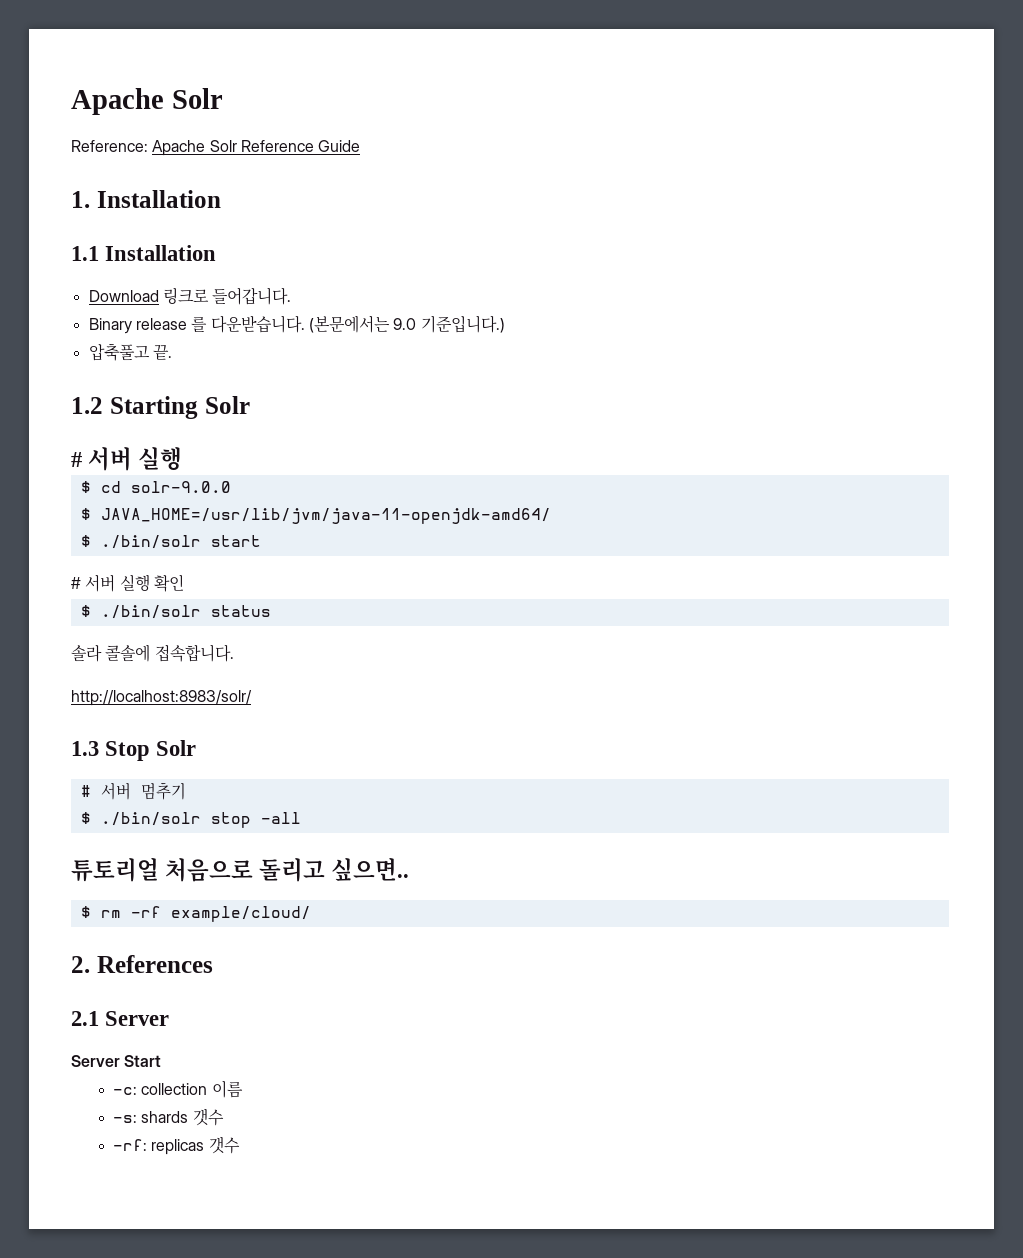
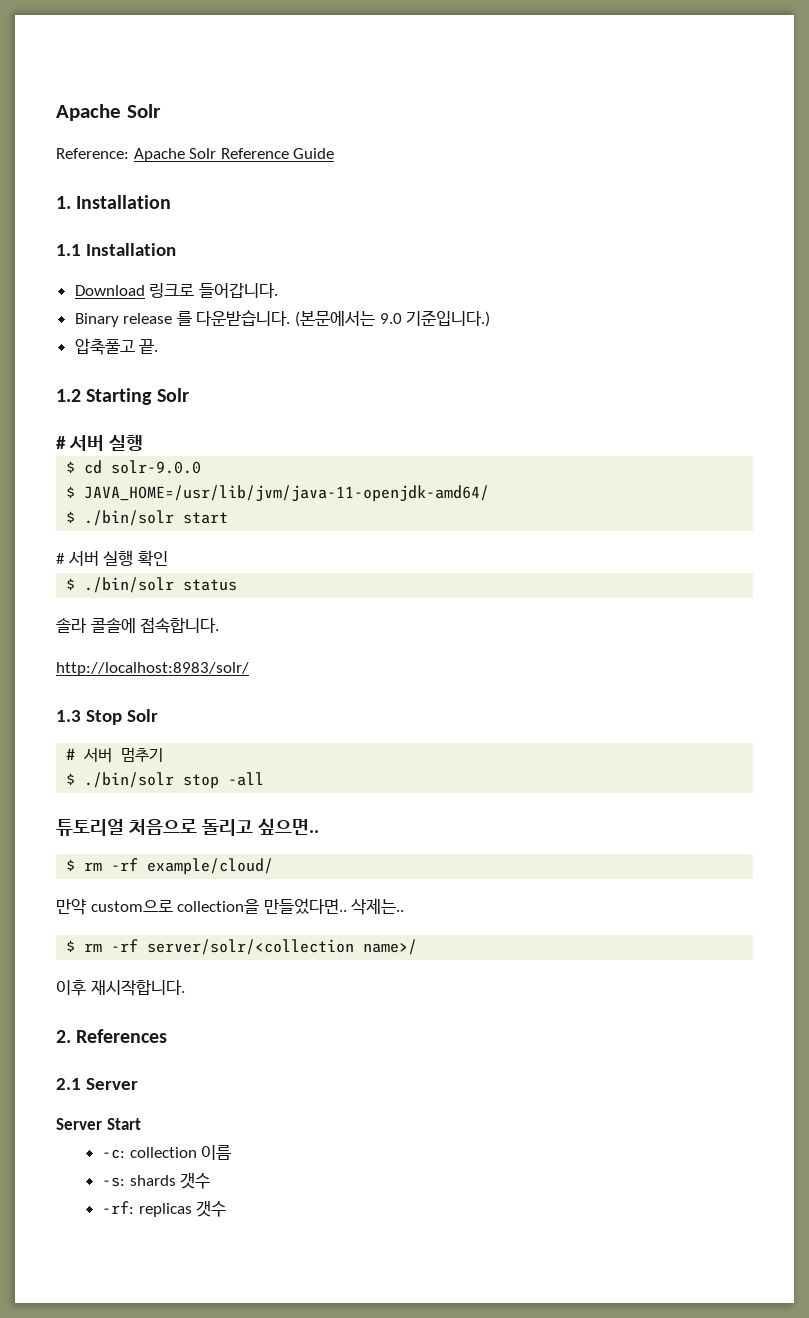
(311, 914) none -> [56,898,405,915] [66,939,418,955] [56,979,185,996] // 만약 custom으로 collection을 만들었다면.. 삭제는.. // $ rm -rf server/solr/<collection name>/ // 이후 재시작합니다.

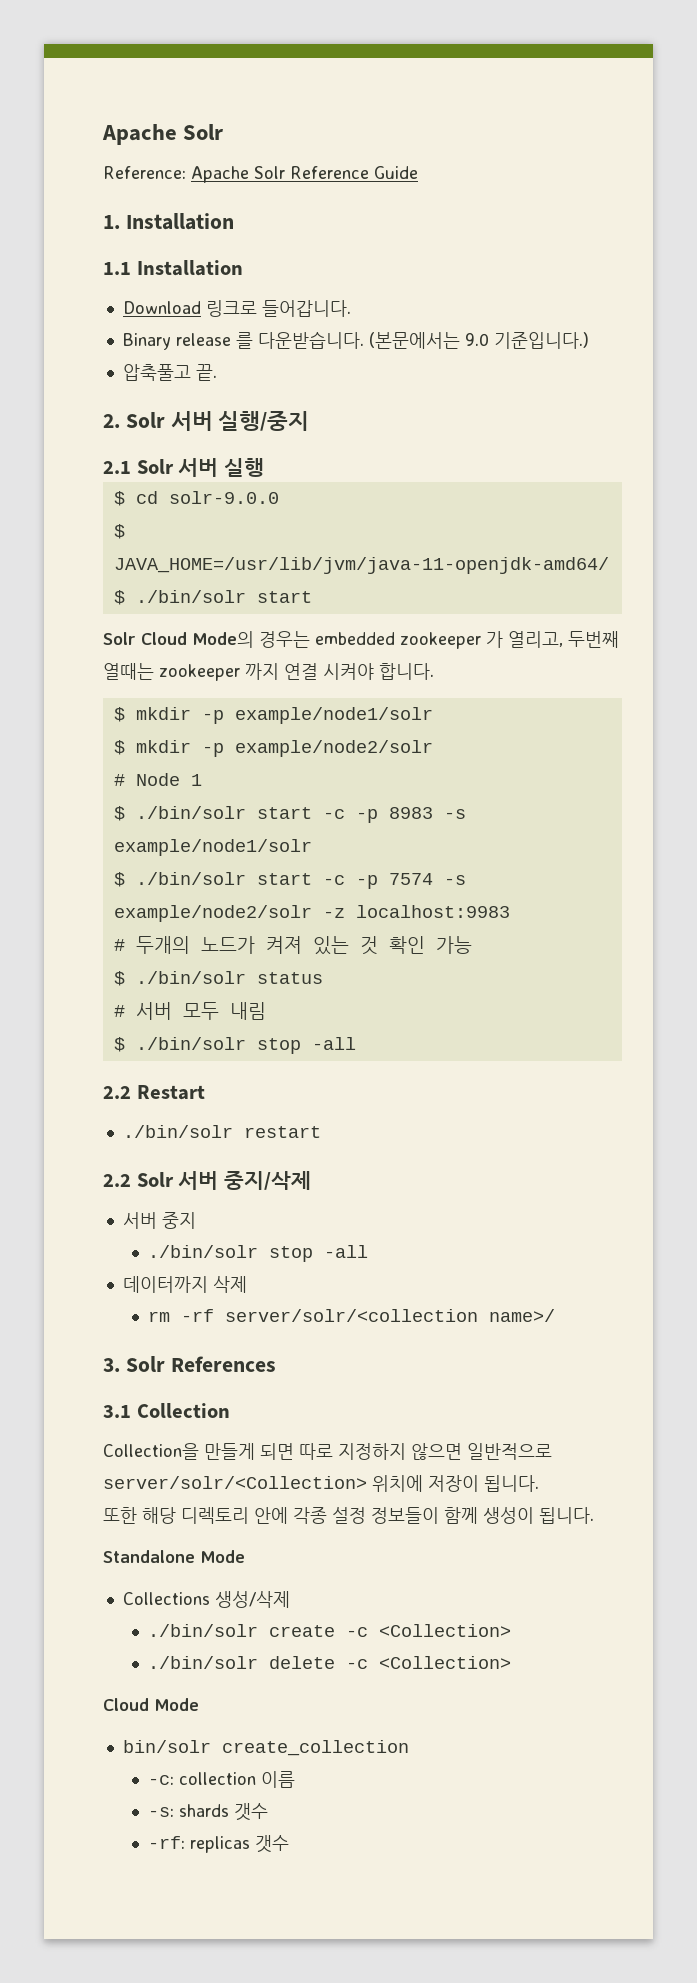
[56,388,189,405] [56,436,66,449] 1.2 Starting Solr // # -> [103,411,310,431] [103,459,174,474] 2. Solr 서버 실행/중지 // 2.1 Solr
[56,550,134,566] # 서버 실행 -> [103,631,619,649] [103,663,434,681] [113,707,433,724] [113,740,433,757] [113,773,202,786] [113,806,466,823] [113,839,312,856] [113,872,466,889] [113,905,510,922] [113,936,378,955] Solr Cloud Mode의 경우는 embedded zookeeper 가 열리고, 두번째 열때는 zookeeper 까지 연결 시켜야 합니다. // $ mkdir -p example/node1/solr // $ mkdir -p example/node2/solr // # Node 1 // $ ./bin/solr start -c -p 8983 -s example/node1/solr // $ ./bin/solr start -c -p 7574 -s example/node2/solr -z localhost:9983 // # 두개의 노드가 켜져 있는 것
(168, 558) none -> [435,936,472,954] 가능
[56,617,220,633] [56,662,249,676] [56,709,158,725] [66,747,164,763] // 솔라 콜솔에 접속합니다. // http://localhost:8983/solr/ // 1.3 Stop Solr // # 서버 멈추기 -> [113,1002,266,1020] // # 서버 모두 내림
[56,818,319,836] [66,858,274,875] [56,898,405,915] [66,939,418,955] [56,979,185,996] [56,1029,168,1043] [56,1078,138,1090] [56,1118,141,1130] 튜토리얼 처음으로 돌리고 싶으면.. // $ rm -rf example/cloud/ // 만약 custom으로 collection을 만들었다면.. 삭제는.. // $ rm -rf server/solr/<collection name>/ // 이후 재시작합니다. // 2. References // 2.1 Server // Server Start -> [103,1085,205,1100] [122,1125,321,1138] [103,1171,311,1190] [122,1212,196,1229] [148,1245,369,1262] [122,1276,247,1293] [148,1309,556,1322] [103,1356,276,1372] [103,1403,230,1418] [103,1443,552,1460] [103,1475,539,1492] [103,1507,594,1524] [103,1550,245,1563] [122,1591,290,1608] [148,1624,512,1637] [148,1656,512,1669] [103,1698,199,1711] [122,1740,409,1756] 2.2 Restart // ./bin/solr restart // 2.2 Solr 서버 중지/삭제 // 서버 중지 // ./bin/solr stop -all // 데이터까지 삭제 // rm -rf server/solr/<collection name>/ // 3. Solr References // 3.1 Collection // Collection을 만들게 되면 따로 지정하지 않으면 일반적으로 server/solr/<Collection> 위치에 저장이 됩니다. // 또한 해당 디렉토리 안에 각종 설정 정보들이 함께 생성이 됩니다. // Standalone Mode // Collections 생성/삭제 // ./bin/solr create -c <Collection> // ./bin/solr delete -c <Collection> // Cloud Mode // bin/solr create_collection

